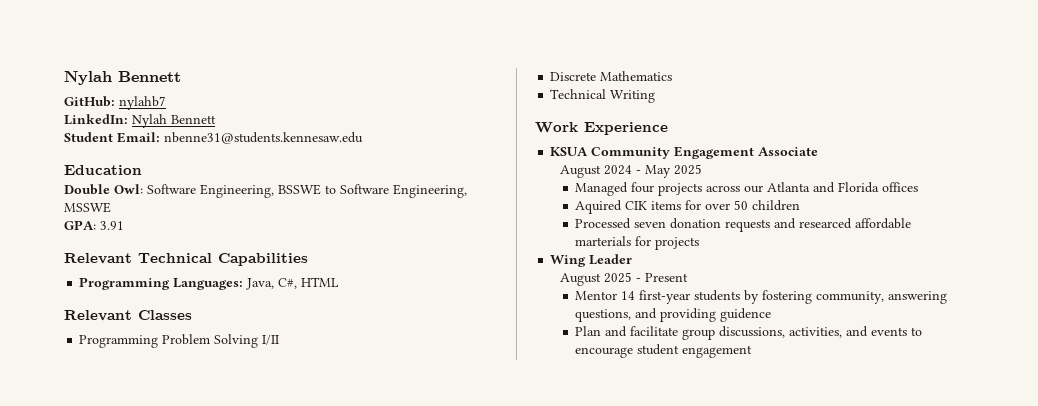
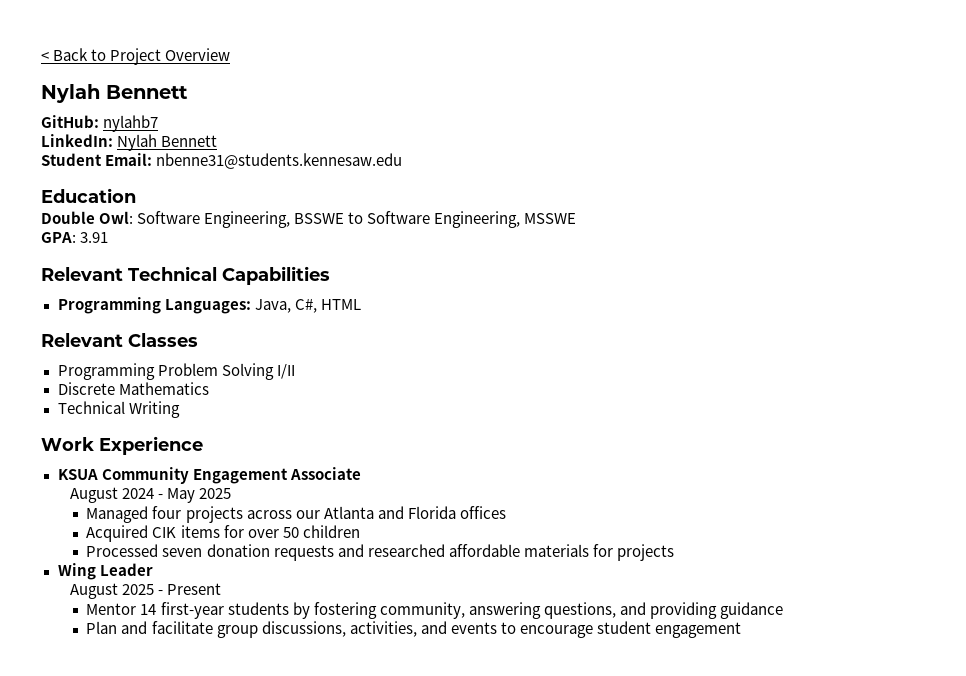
(64, 78) none -> [41,48,231,65] < Back to Project Overview //
[575,200,623,214] Aquired -> [86,525,149,542] Acquired
[799,218,912,229] [575,236,632,246] researced affordable marterials -> [367,544,589,557] researched affordable materials
[720,308,772,322] guidence -> [719,602,783,619] guidance

